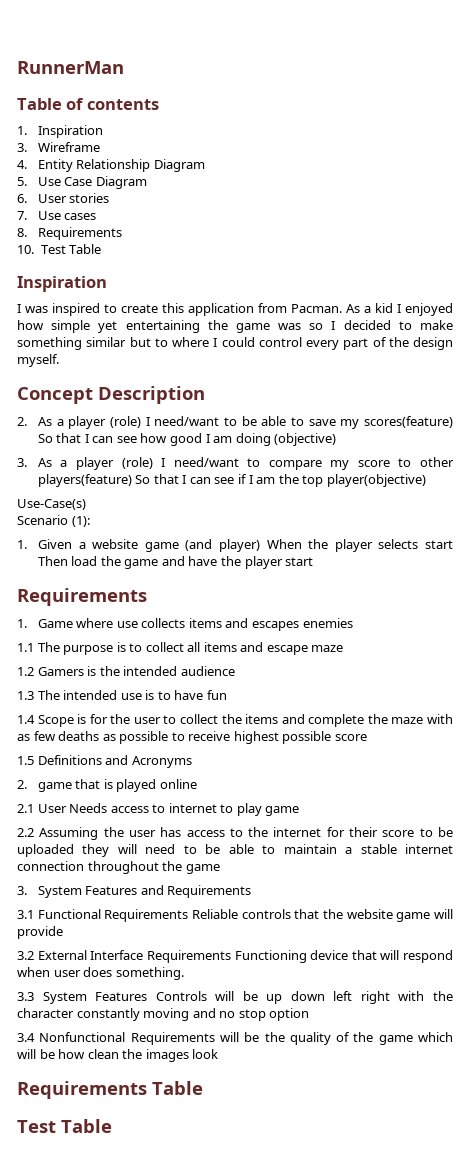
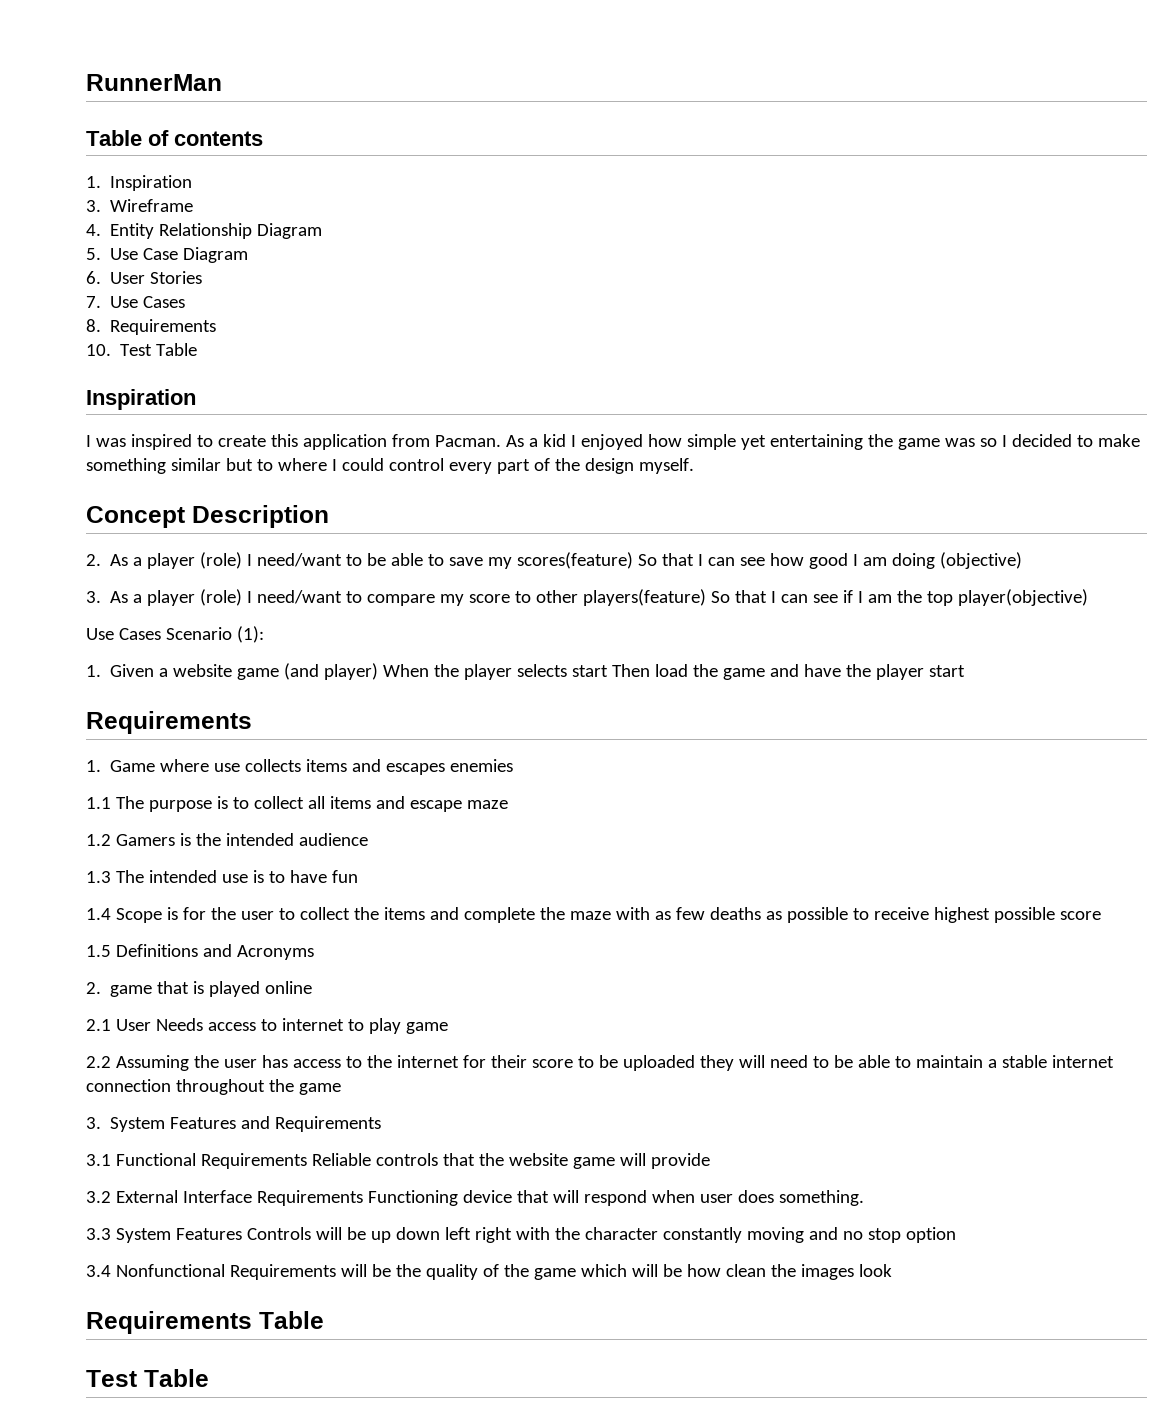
[69,193,110,203] stories -> [150,271,203,284] Stories
[64,213,97,220] cases -> [143,296,186,308] Cases
[17,499,86,510] Use-Case(s) // -> [86,628,161,640] Use Cases

